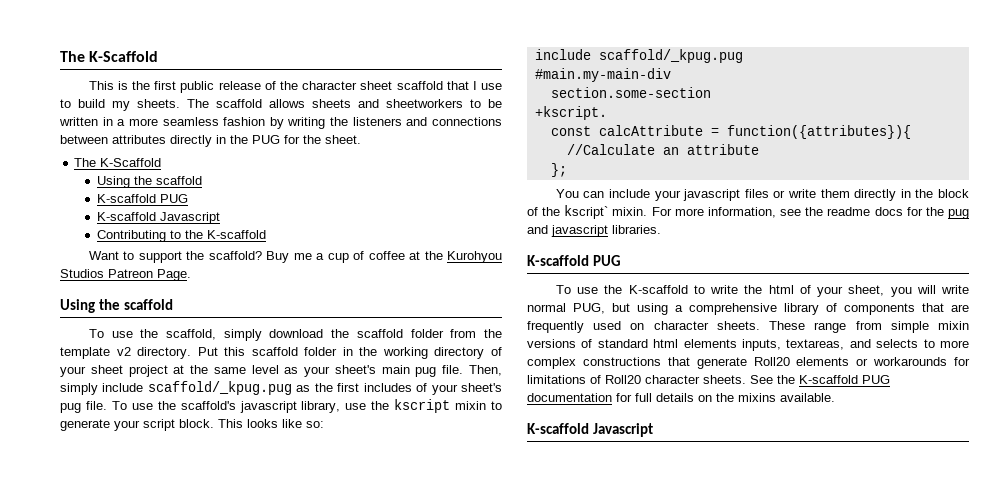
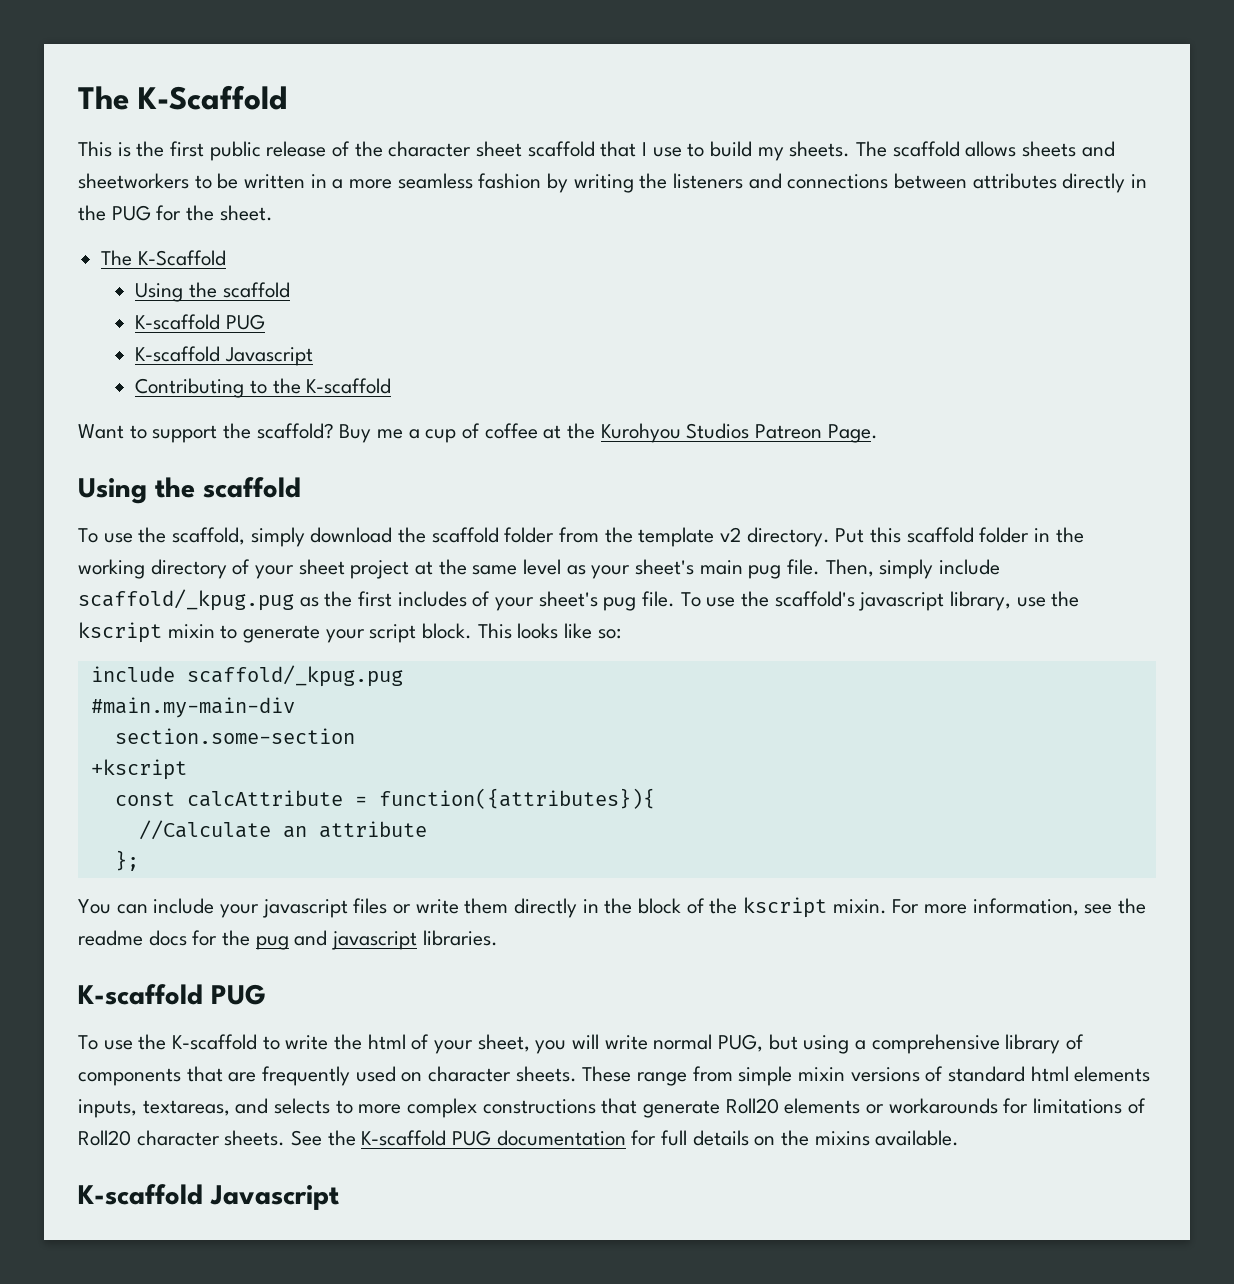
[534,106,607,120] +kscript. -> [90,759,187,780] +kscript
[564,205,609,219] kscript` -> [743,897,828,918] kscript

